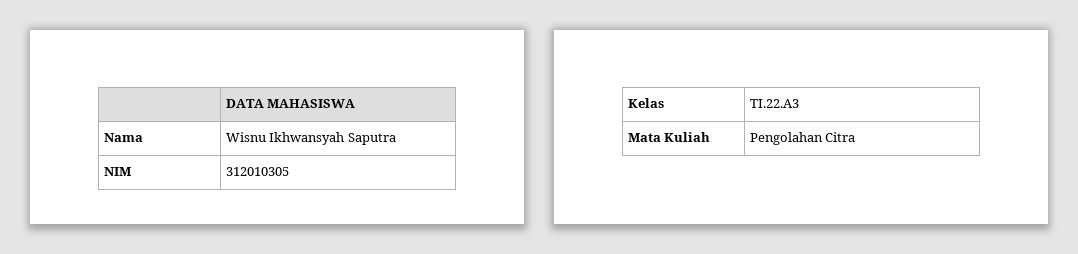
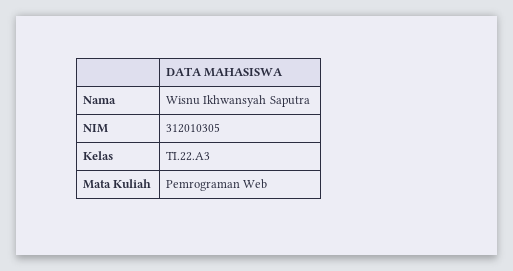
[749,132,856,145] Pengolahan Citra -> [165,179,268,191] Pemrograman Web

